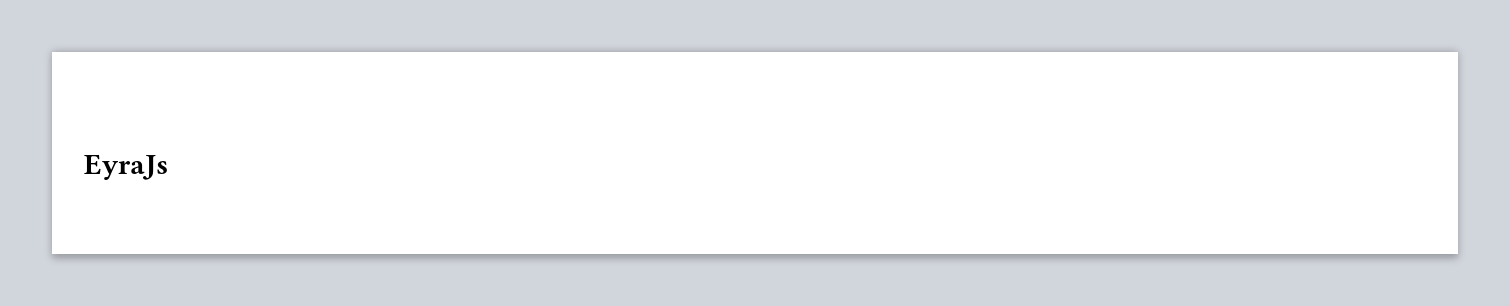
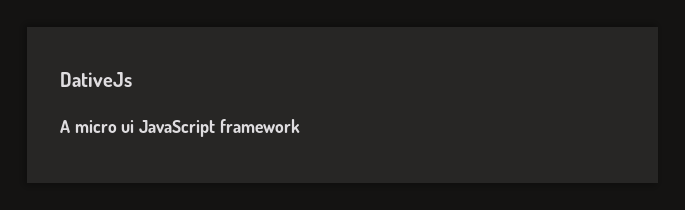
[84,154,168,180] EyraJs -> [60,72,132,87] [60,119,300,137] DativeJs // A micro ui JavaScript framework

